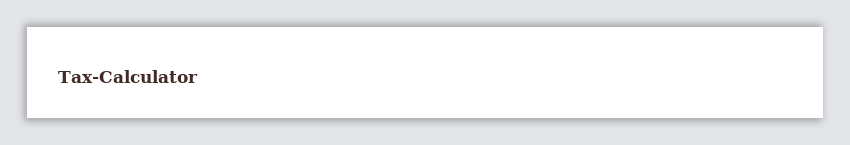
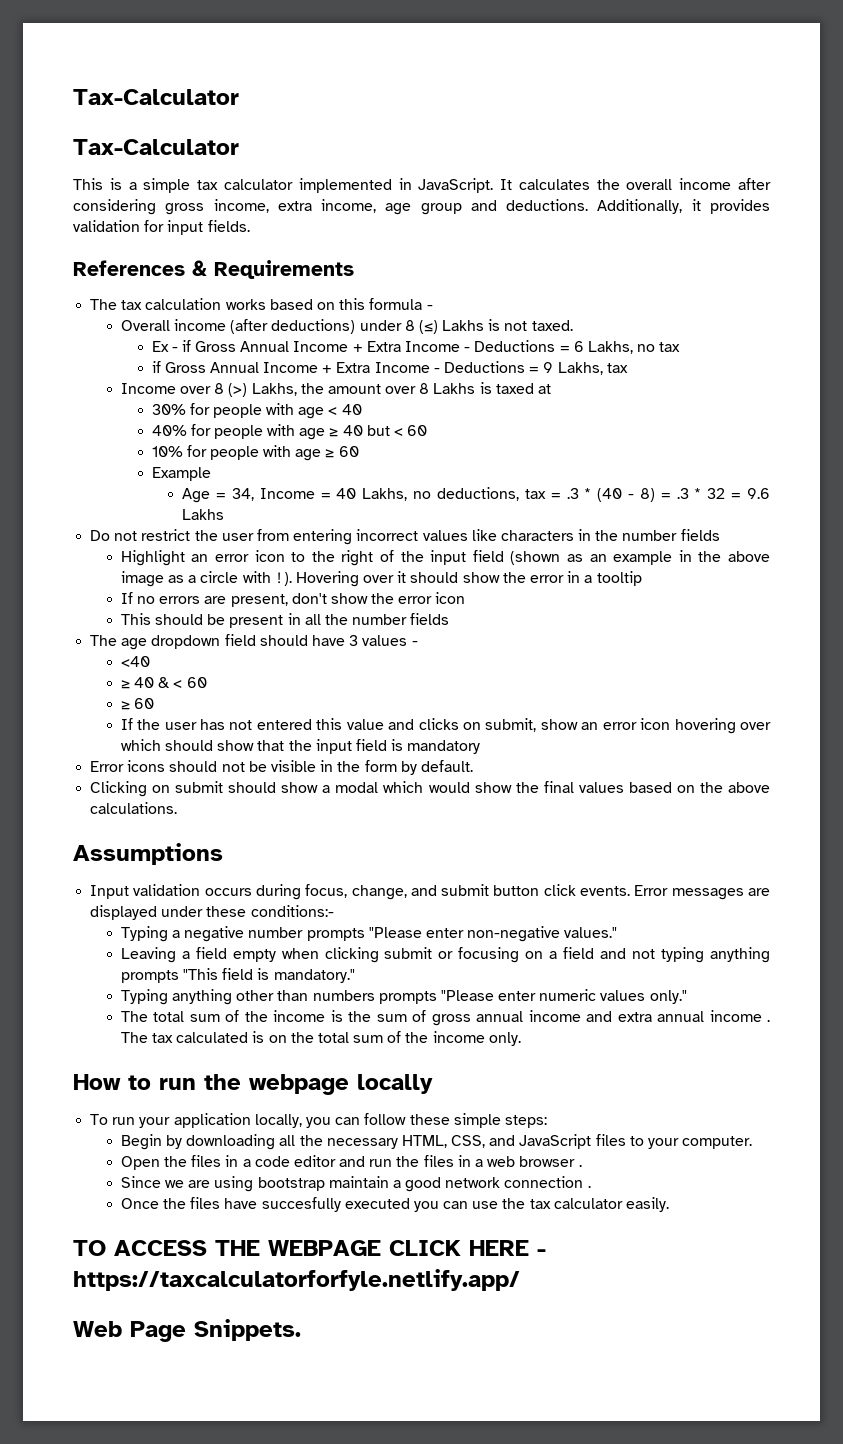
[58,70,198,83] Tax-Calculator -> [73,89,239,105] [73,139,239,155] [73,178,772,193] [73,199,770,215] [73,220,250,235] [73,260,354,279] [90,298,433,310] [120,319,573,334] [151,340,681,354] [151,361,628,375] [120,382,552,397] [151,403,362,419] [151,424,428,440] [151,445,359,461] [151,467,211,481] [182,487,771,503] [182,509,225,520] [90,529,720,545] [120,550,771,566] [120,571,642,587] [120,592,466,607] [120,613,450,628] [90,634,418,650] [120,656,150,667] [120,677,207,689] [120,698,154,710] [120,718,772,734] [120,739,481,754] [90,760,473,775] [90,781,770,797] [90,802,178,814] [73,843,223,865] [90,884,771,900] [90,905,334,920] [120,926,618,942] [120,947,771,963] [120,968,355,983] [120,989,687,1005] [120,1010,770,1026] [120,1031,521,1046] [73,1074,433,1095] [90,1113,547,1128] [120,1134,753,1150] [120,1155,582,1170] [120,1176,591,1192] [120,1197,670,1212] [73,1240,546,1256] [73,1269,520,1291] [73,1319,301,1342] Tax-Calculator // Tax-Calculator // This is a simple tax calculator implemented in JavaScript. It calculates the overall income after considering gross income, extra income, age group and deductions. Additionally, it provides validation for input fields. // References & Requirements // The tax calculation works based on this formula - // Overall income (after deductions) under 8 (≤) Lakhs is not taxed. // Ex - if Gross Annual Income + Extra Income - Deductions = 6 Lakhs, no tax // if Gross Annual Income + Extra Income - Deductions = 9 Lakhs, tax // Income over 8 (>) Lakhs, the amount over 8 Lakhs is taxed at // 30% for people with age < 40 // 40% for people with age ≥ 40 but < 60 // 10% for people with age ≥ 60 // Example // Age = 34, Income = 40 Lakhs, no deductions, tax = .3 * (40 - 8) = .3 * 32 = 9.6 Lakhs // Do not restrict the user from entering incorrect values like characters in the number fields // Highlight an error icon to the right of the input field (shown as an example in the above image as a circle with !). Hovering over it should show the error in a tooltip // If no errors are present, don't show the error icon // This should be present in all the number fields // The age dropdown field should have 3 values - // <40 // ≥ 40 & < 60 // ≥ 60 // If the user has not entered this value and clicks on submit, show an error icon hovering over which should show that the input field is mandatory // Error icons should not be visible in the form by default. // Clicking on submit should show a modal which would show the final values based on the above calculations. // Assumptions // Input validation occurs during focus, change, and submit button click events. Error messages are displayed under these conditions:- // Typing a negative number prompts "Please enter non-negative values." // Leaving a field empty when clicking submit or focusing on a field and not typing anything prompts "This field is mandatory." // Typing anything other than numbers prompts "Please enter numeric values only." // The total sum of the income is the sum of gross annual income and extra annual income . The tax calculated is on the total sum of the income only. // How to run the webpage locally // To run your application locally, you can follow these simple steps: // Begin by downloading all the necessary HTML, CSS, and JavaScript files to your computer. // Open the files in a code editor and run the files in a web browser . // Since we are using bootstrap maintain a good network connection . // Once the files have succesfully executed you can use the tax calculator easily. // TO ACCESS THE WEBPAGE CLICK HERE - https://taxcalculatorforfyle.netlify.app/ // Web Page Snippets.

